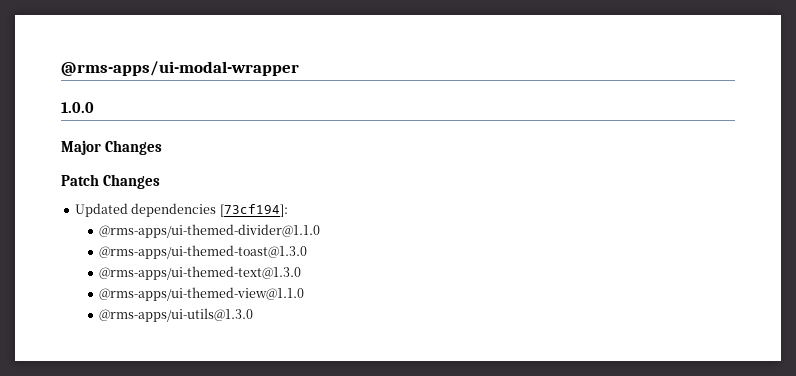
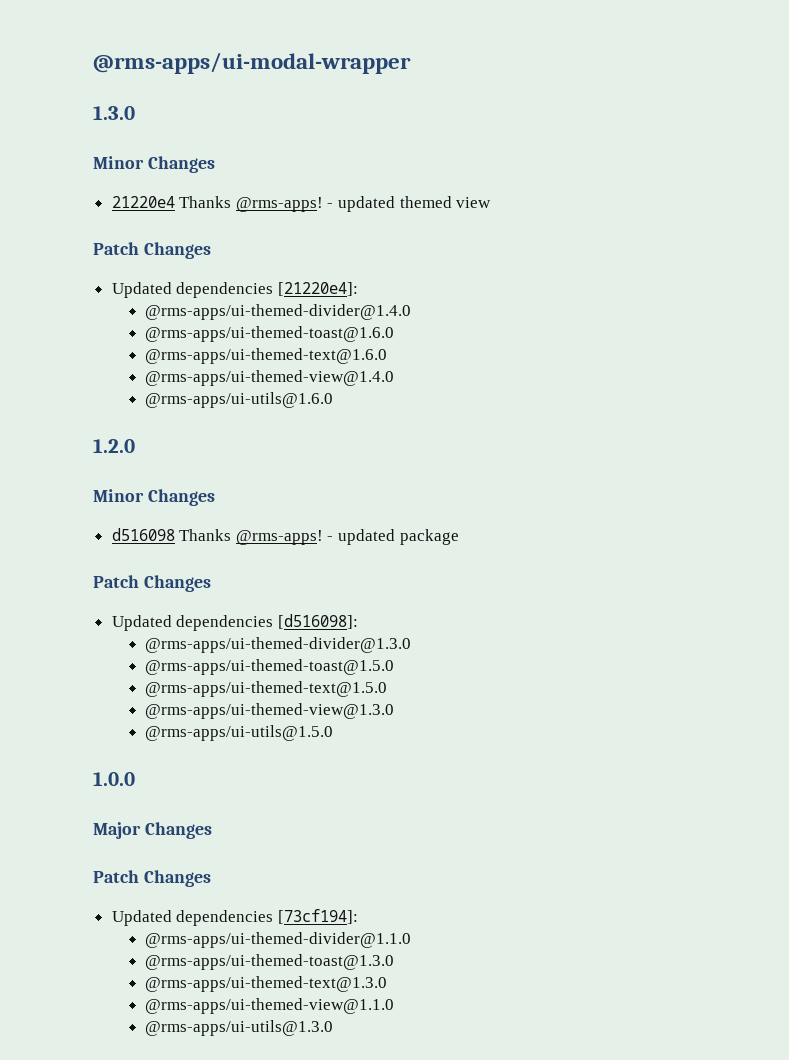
(299, 68) none -> [93,106,135,120] [93,156,215,173] [111,196,492,212] [93,242,211,259] [111,282,358,298] [145,304,412,320] [145,326,395,342] [145,348,388,364] [145,370,395,386] [145,392,334,408] [93,439,135,453] [93,489,215,506] [111,528,459,545] [93,575,211,592] [111,614,358,631] [145,637,412,653] [145,659,395,675] [145,681,388,697] [145,703,395,719] [145,725,334,741] // 1.3.0 // Minor Changes // 21220e4 Thanks @rms-apps! - updated themed view // Patch Changes // Updated dependencies [21220e4]: // @rms-apps/ui-themed-divider@1.4.0 // @rms-apps/ui-themed-toast@1.6.0 // @rms-apps/ui-themed-text@1.6.0 // @rms-apps/ui-themed-view@1.4.0 // @rms-apps/ui-utils@1.6.0 // 1.2.0 // Minor Changes // d516098 Thanks @rms-apps! - updated package // Patch Changes // Updated dependencies [d516098]: // @rms-apps/ui-themed-divider@1.3.0 // @rms-apps/ui-themed-toast@1.5.0 // @rms-apps/ui-themed-text@1.5.0 // @rms-apps/ui-themed-view@1.3.0 // @rms-apps/ui-utils@1.5.0

